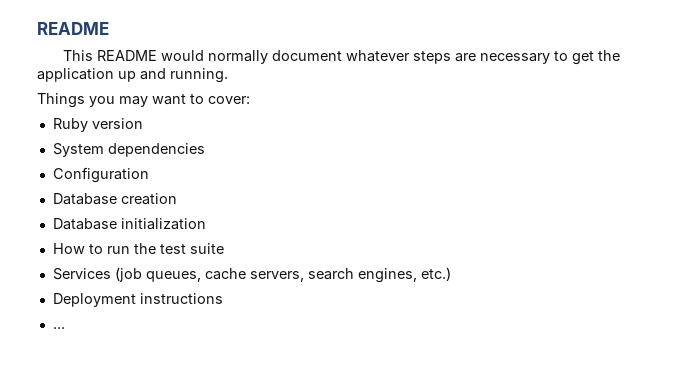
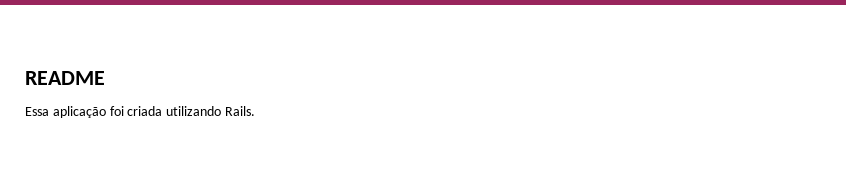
[63,50,621,65] [37,68,228,83] [37,93,250,108] [52,118,143,132] [52,143,205,157] [52,167,149,183] [52,193,177,205] [52,218,206,230] [52,243,224,254] [52,267,451,283] [52,293,223,307] [52,327,65,329] This README would normally document whatever steps are necessary to get the application up and running. // Things you may want to cover: // Ruby version // System dependencies // Configuration // Database creation // Database initialization // How to run the test suite // Services (job queues, cache servers, search engines, etc.) // Deployment instructions // ... -> [25,106,255,118] Essa aplicação foi criada utilizando Rails.

